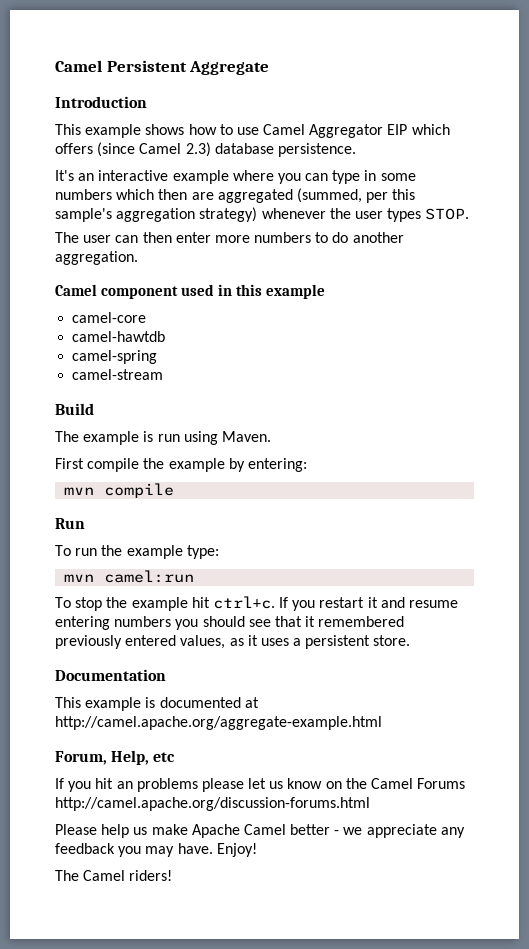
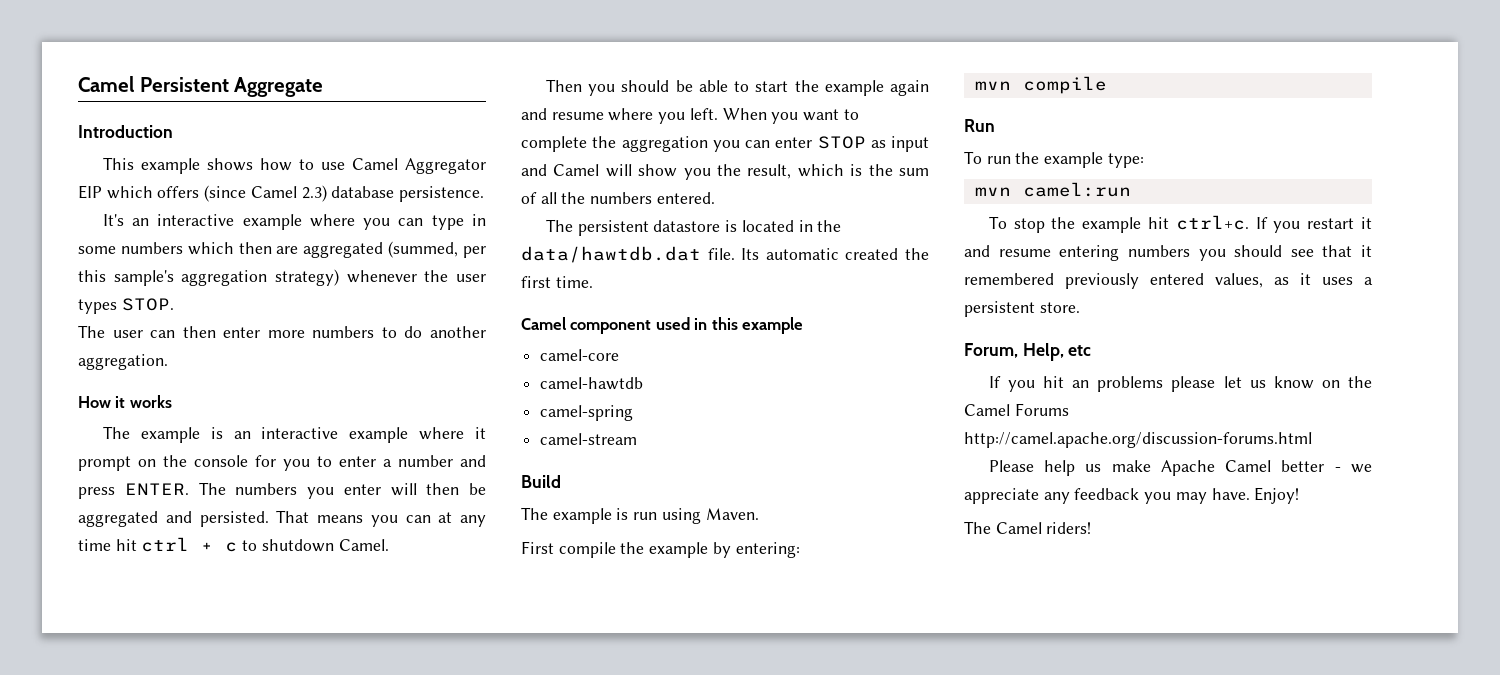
(138, 258) none -> [78,395,172,408] [102,426,486,443] [78,455,486,471] [78,482,486,499] [78,510,486,527] [78,537,389,552] [545,79,929,96] [521,108,859,124] [521,136,929,152] [521,164,929,180] [521,192,715,204] [545,219,842,236] [521,246,929,263] [521,276,593,288] // How it works // The example is an interactive example where it prompt on the console for you to enter a number and press ENTER. The numbers you enter will then be aggregated and persisted. That means you can at any time hit ctrl + c to shutdown Camel. // Then you should be able to start the example again and resume where you left. When you want to complete the aggregation you can enter STOP as input and Camel will show you the result, which is the sum of all the numbers entered. // The persistent datastore is located in the data/hawtdb.dat file. Its automatic created the first time.
[55,669,166,681] [55,697,259,711] [55,716,382,730] // Documentation // This example is documented at http://camel.apache.org/aggregate-example.html -> (1080, 307) none

